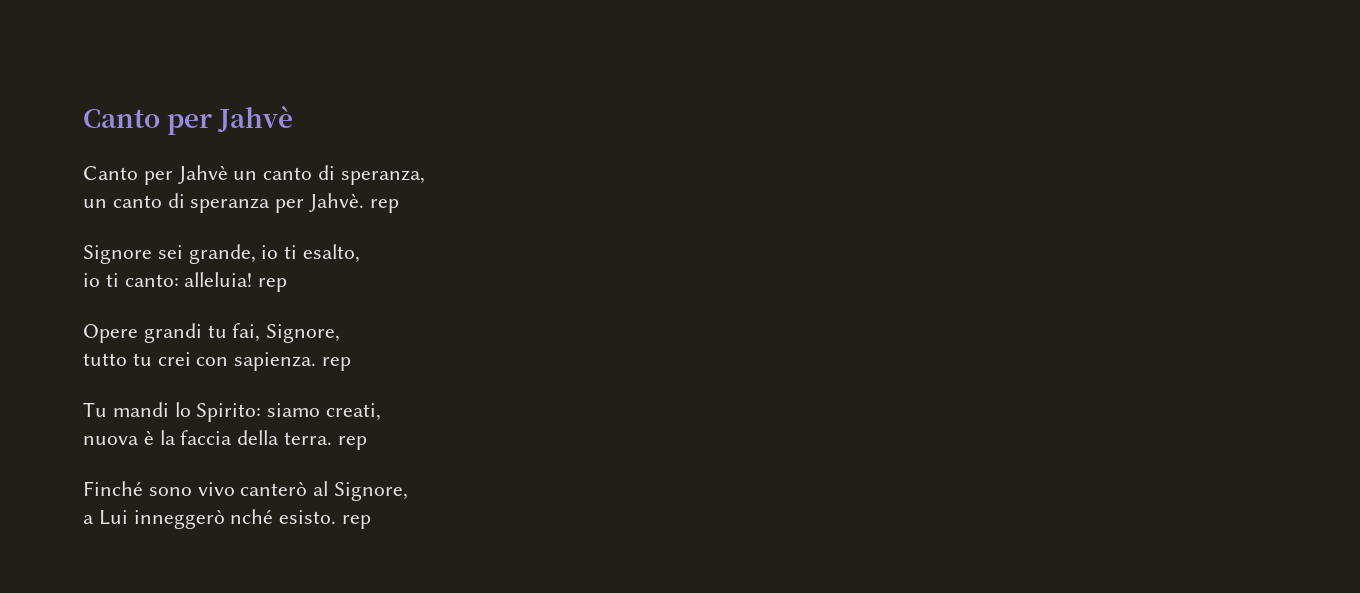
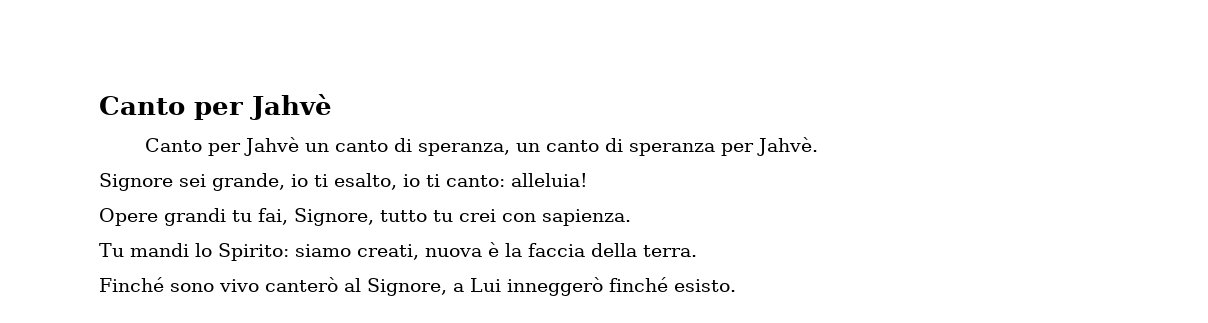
(425, 177) // -> (510, 149) none
[369,199,399,213] rep -> (818, 146) none
(361, 253) // -> (397, 181) none
[258,278,288,292] rep -> (588, 180) none
(341, 333) // -> (374, 217) none
[322,357,352,371] rep -> (631, 217) none
(382, 412) // -> (419, 252) none
[337,436,367,450] rep -> (697, 251) none
(409, 491) // -> (447, 287) none
[230,509,372,529] nché esisto. rep -> [609,277,736,292] finché esisto.

